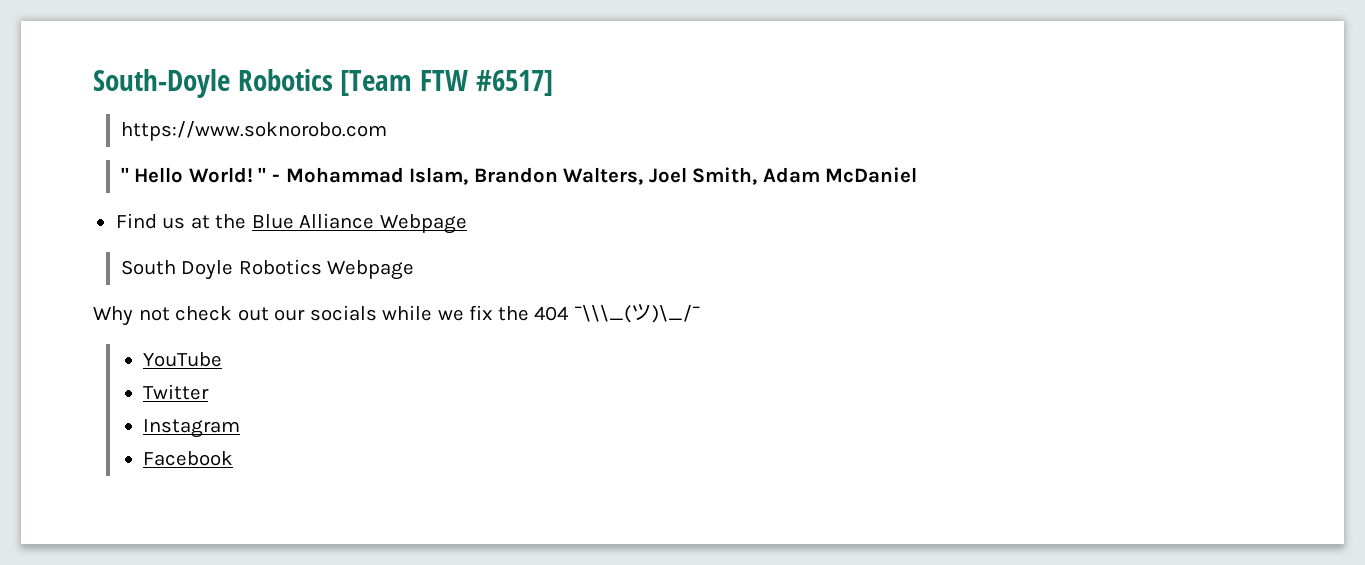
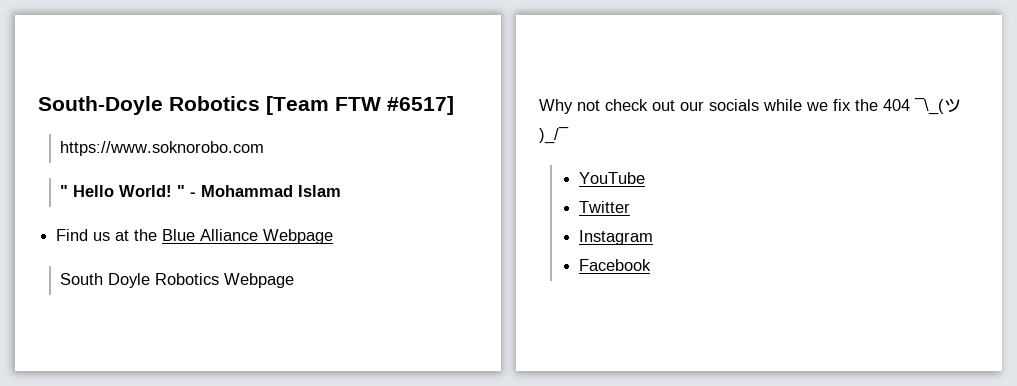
[409,167,918,185] Islam, Brandon Walters, Joel Smith, Adam McDaniel -> [298,185,342,197] Islam
[573,304,700,323] ¯\\\_(ツ)\_/¯ -> [914,98,961,115] [539,127,569,144] ¯\_(ツ)_/¯

